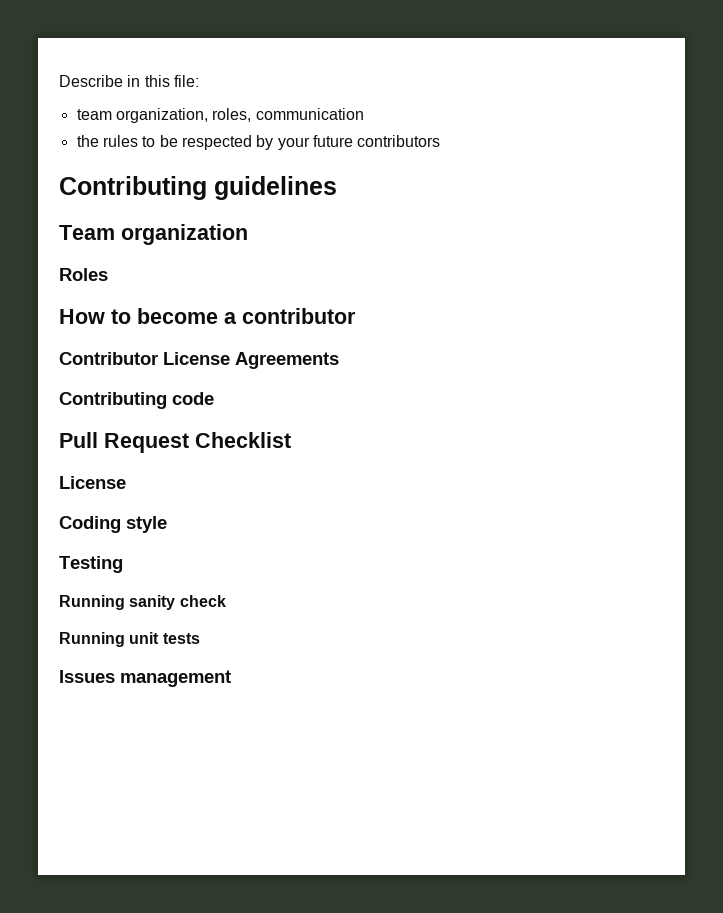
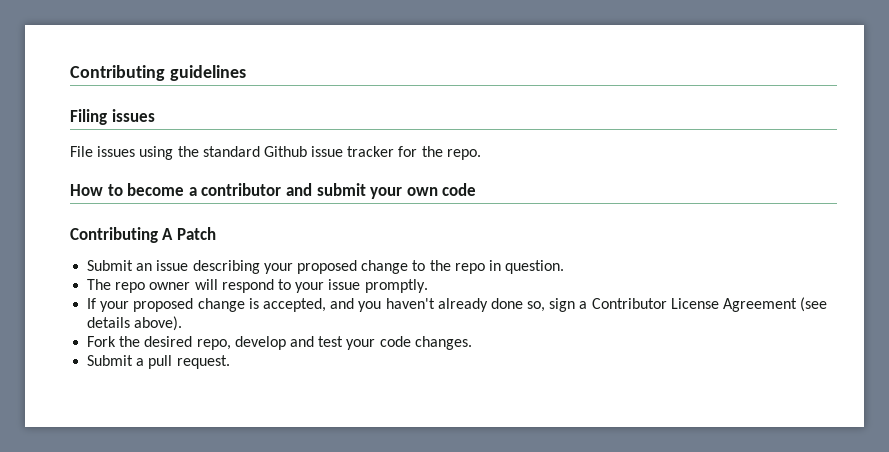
[59,75,199,87] [76,108,364,123] [76,135,441,150] [59,176,337,200] [59,224,248,245] [59,268,108,281] Describe in this file: // team organization, roles, communication // the rules to be respected by your future contributors // Contributing guidelines // Team organization // Roles -> [70,65,246,81] [70,109,155,125] [70,146,481,160] Contributing guidelines // Filing issues // File issues using the standard Github issue tracker for the repo.
[59,352,339,369] [59,392,214,409] [59,432,291,453] [59,476,126,489] [59,516,167,533] [59,556,123,573] [59,595,226,610] [59,632,200,647] [59,670,231,687] // Contributor License Agreements // Contributing code // Pull Request Checklist // License // Coding style // Testing // Running sanity check // Running unit tests // Issues management -> [285,183,477,199] [70,227,216,243] [87,260,565,274] [87,279,428,293] [87,297,828,312] [87,316,183,331] [87,336,472,350] [87,355,230,369] and submit your own code // Contributing A Patch // Submit an issue describing your proposed change to the repo in question. // The repo owner will respond to your issue promptly. // If your proposed change is accepted, and you haven't already done so, sign a Contributor License Agreement (see details above). // Fork the desired repo, develop and test your code changes. // Submit a pull request.

